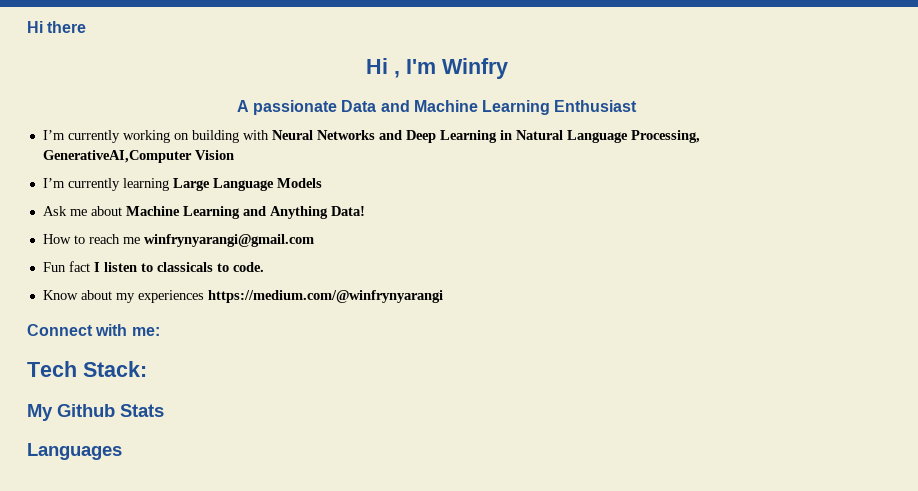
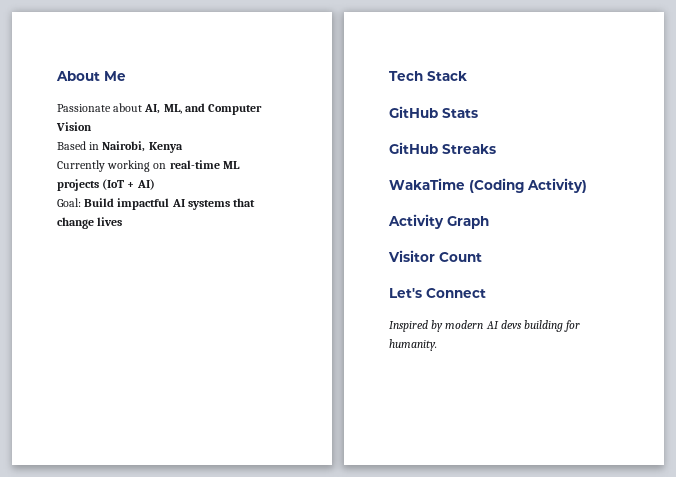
[27,21,87,33] [365,58,508,79] [236,100,638,115] [42,130,700,143] [42,150,234,163] [42,178,322,191] [42,206,365,219] [42,234,314,247] [42,261,264,272] [42,290,443,303] [27,324,160,336] [27,361,147,377] [27,404,164,421] [27,443,122,460] Hi there // Hi , I'm Winfry // A passionate Data and Machine Learning Enthusiast // I’m currently working on building with Neural Networks and Deep Learning in Natural Language Processing, GenerativeAI,Computer Vision // I’m currently learning Large Language Models // Ask me about Machine Learning and Anything Data! // How to reach me winfrynyarangi@gmail.com // Fun fact I listen to classicals to code. // Know about my experiences https://medium.com/@winfrynyarangi // Connect with me: // Tech Stack: // My Github Stats // Languages -> [56,71,126,81] [57,103,263,115] [56,122,92,131] [57,141,183,153] [57,160,240,172] [57,179,155,191] [57,198,256,210] [57,217,123,229] [389,71,467,81] [389,106,478,118] [389,142,496,154] [389,178,587,193] [388,214,489,229] [388,250,482,262] [389,288,486,298] [389,320,581,332] [389,339,437,351] About Me // Passionate about AI, ML, and Computer Vision // Based in Nairobi, Kenya // Currently working on real-time ML projects (IoT + AI) // Goal: Build impactful AI systems that change lives // Tech Stack // GitHub Stats // GitHub Streaks // WakaTime (Coding Activity) // Activity Graph // Visitor Count // Let's Connect // Inspired by modern AI devs building for humanity.

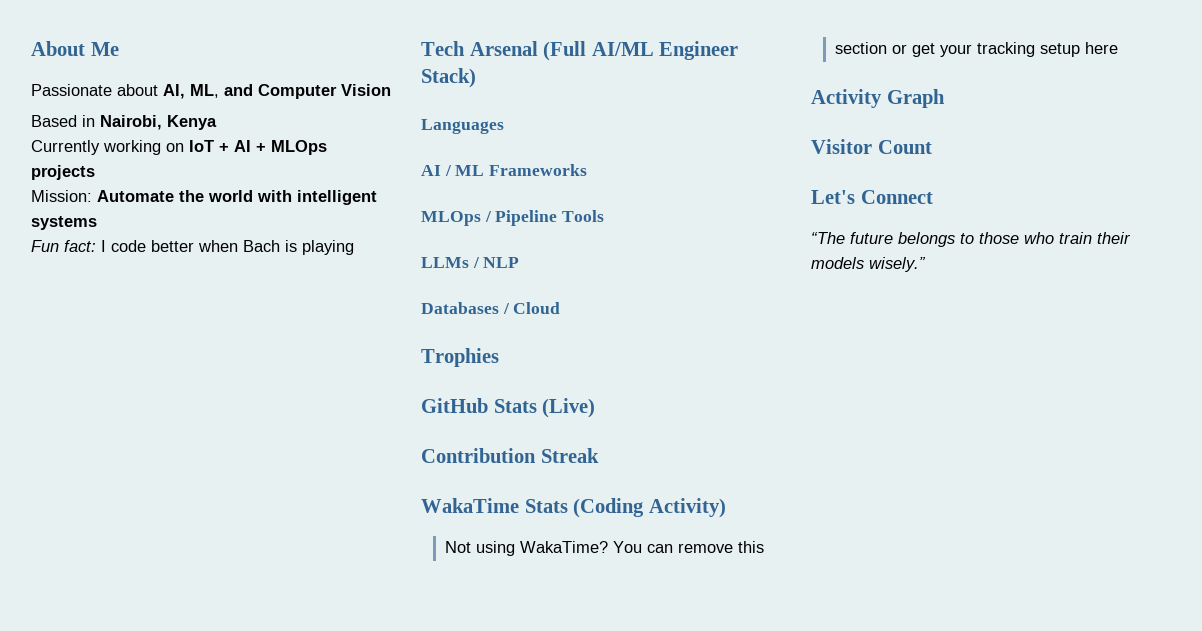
[169,160,240,169] [57,179,155,191] [57,198,256,210] [57,217,123,229] [389,71,467,81] real-time ML projects (IoT + AI) // Goal: Build impactful AI systems that change lives // Tech Stack -> [189,140,327,155] [31,165,95,180] [31,190,377,205] [31,216,97,230] [31,240,354,255] [421,41,739,61] [421,68,476,88] [421,119,504,134] [421,164,588,176] [421,210,605,226] [421,257,520,268] [421,302,561,314] [421,348,499,367] IoT + AI + MLOps projects // Mission: Automate the world with intelligent systems // Fun fact: I code better when Bach is playing // Tech Arsenal (Full AI/ML Engineer Stack) // Languages // AI / ML Frameworks // MLOps / Pipeline Tools // LLMs / NLP // Databases / Cloud // Trophies
[389,142,496,154] // GitHub Streaks -> [542,398,596,418] [421,448,599,463] (Live) // Contribution Streak
(465, 184) none -> [524,499,568,513] Stats
(587, 185) none -> [444,541,764,556] [834,42,1118,57] // Not using WakaTime? You can remove this section or get your tracking setup here
[389,320,581,332] [389,339,437,351] Inspired by modern AI devs building for humanity. -> [811,232,1131,247] [811,257,926,272] “The future belongs to those who train their models wisely.”

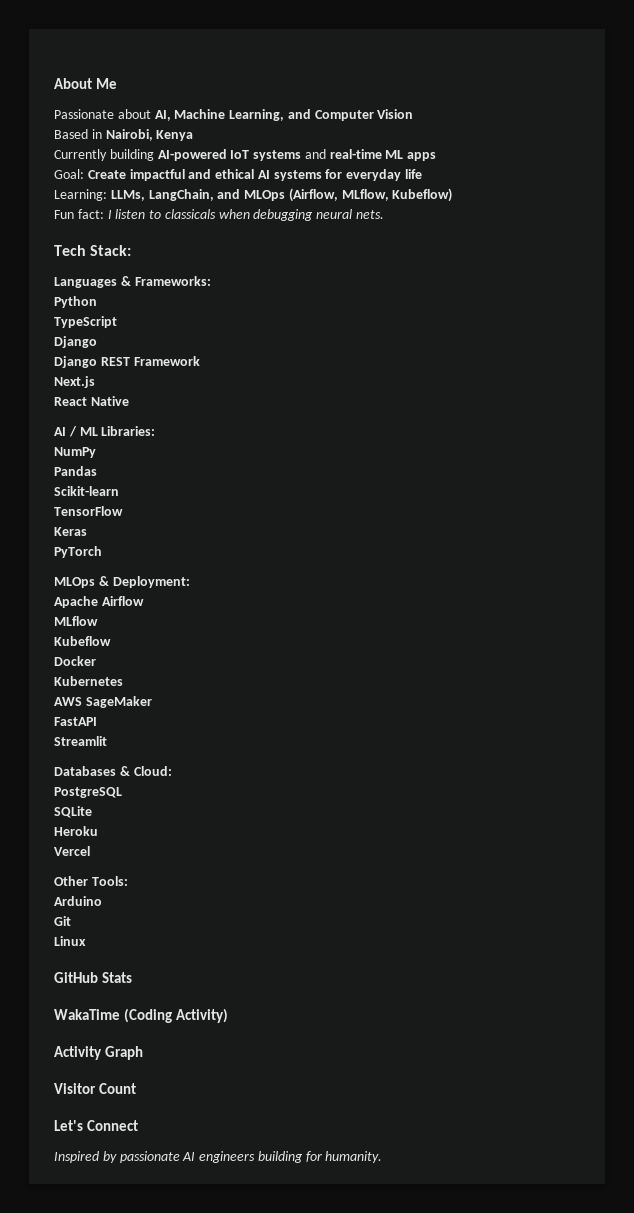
[190,84,219,98] ML, -> [174,109,285,121] Machine Learning,
[103,140,327,155] [31,165,95,180] [31,190,377,205] [31,216,97,230] [31,240,354,255] [421,41,739,61] [421,68,476,88] [421,119,504,134] [421,164,588,176] [421,210,605,226] [421,257,520,268] [421,302,561,314] [421,348,499,367] working on IoT + AI + MLOps projects // Mission: Automate the world with intelligent systems // Fun fact: I code better when Bach is playing // Tech Arsenal (Full AI/ML Engineer Stack) // Languages // AI / ML Frameworks // MLOps / Pipeline Tools // LLMs / NLP // Databases / Cloud // Trophies -> [109,149,437,161] [54,169,423,181] [54,188,453,202] [54,209,385,221] [54,245,132,256] [54,276,211,288] [54,296,97,308] [54,316,117,328] [54,336,97,348] [54,356,200,368] [54,376,95,388] [54,396,129,406] [54,426,156,437] [54,447,96,458] [54,466,97,476] [54,486,119,496] [54,506,123,516] [54,527,87,536] [54,546,102,558] [54,576,190,588] [54,596,144,608] [54,616,98,626] [54,636,111,646] [54,656,96,666] [54,676,123,686] [54,696,152,708] [54,717,97,726] [54,736,107,746] [54,766,172,776] [54,787,122,798] [54,806,92,818] [54,826,98,836] [54,846,90,856] [54,876,128,886] [54,896,102,906] [54,916,71,926] [54,936,86,946] building AI-powered IoT systems and real-time ML apps // Goal: Create impactful and ethical AI systems for everyday life // Learning: LLMs, LangChain, and MLOps (Airflow, MLflow, Kubeflow) // Fun fact: I listen to classicals when debugging neural nets. // Tech Stack: // Languages & Frameworks: // Python // TypeScript // Django // Django REST Framework // Next.js // React Native // AI / ML Libraries: // NumPy // Pandas // Scikit-learn // TensorFlow // Keras // PyTorch // MLOps & Deployment: // Apache Airflow // MLflow // Kubeflow // Docker // Kubernetes // AWS SageMaker // FastAPI // Streamlit // Databases & Cloud: // PostgreSQL // SQLite // Heroku // Vercel // Other Tools: // Arduino // Git // Linux
[542,398,596,418] [421,448,599,463] (Live) // Contribution Streak -> (132, 977) none
[524,499,568,513] Stats -> (120, 1014) none
[444,541,764,556] [834,42,1118,57] // Not using WakaTime? You can remove this section or get your tracking setup here -> (228, 1015) none
[811,232,1131,247] [811,257,926,272] “The future belongs to those who train their models wisely.” -> [54,1151,383,1163] Inspired by passionate AI engineers building for humanity.

